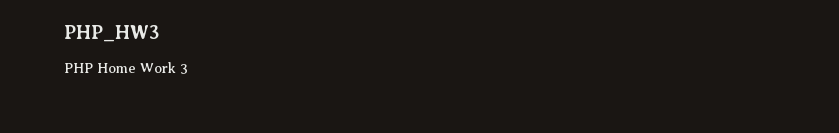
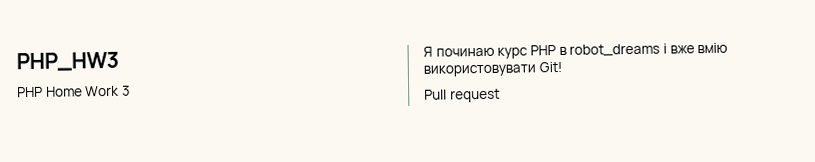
(188, 69) none -> [423,42,729,59] [423,61,562,77] [424,88,500,103] // Я починаю курс PHP в robot_dreams і вже вмію використовувати Git! // Pull request

